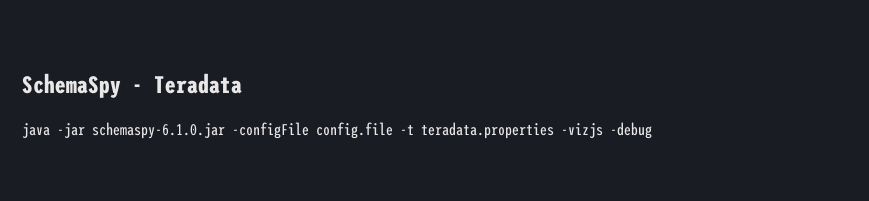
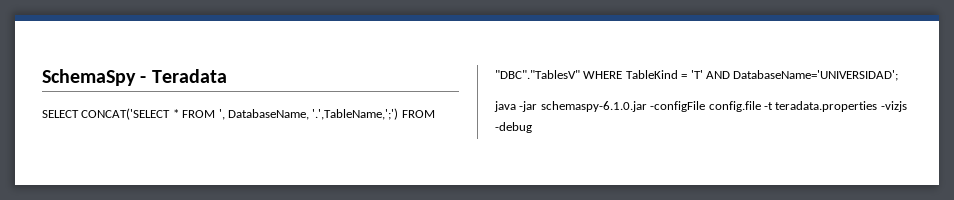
(242, 83) none -> [42,108,435,120] [495,70,899,81] // SELECT CONCAT('SELECT * FROM ', DatabaseName, '.',TableName,';') FROM "DBC"."TablesV" WHERE TableKind = 'T' AND DatabaseName='UNIVERSIDAD';

